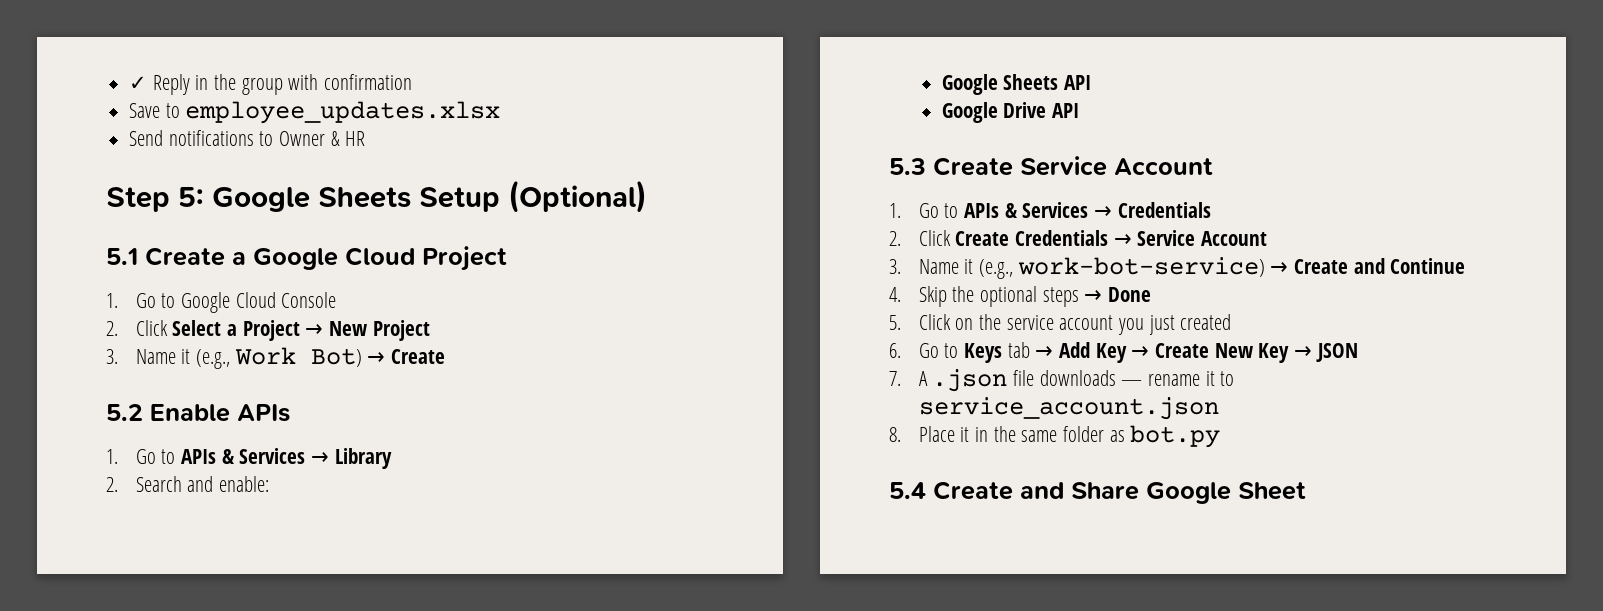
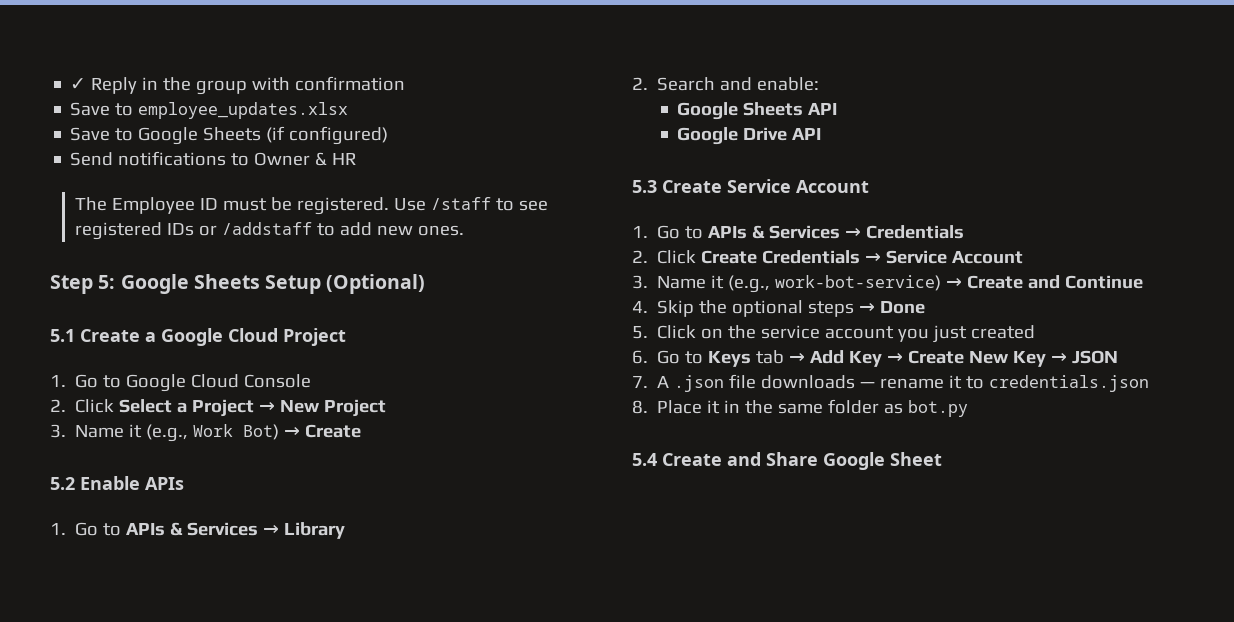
(501, 112) none -> [70,126,389,145] // Save to Google Sheets (if configured)
(366, 138) none -> [74,197,548,215] [74,222,464,240] // The Employee ID must be registered. Use /staff to see registered IDs or /addstaff to add new ones.
[918,397,1219,420] service_account.json -> [989,375,1150,392] credentials.json

